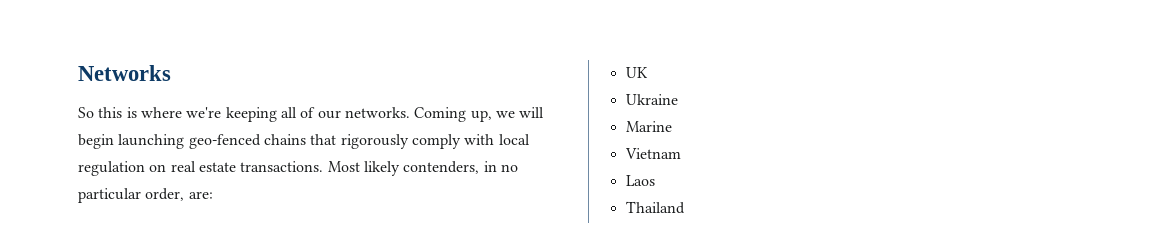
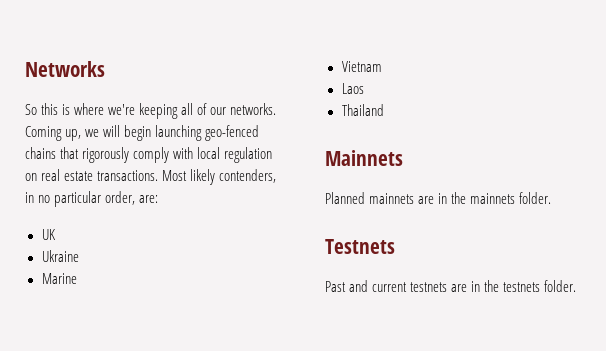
(685, 207) none -> [325,150,403,166] [325,192,552,204] [325,239,395,254] [325,280,577,292] // Mainnets // Planned mainnets are in the mainnets folder. // Testnets // Past and current testnets are in the testnets folder.

